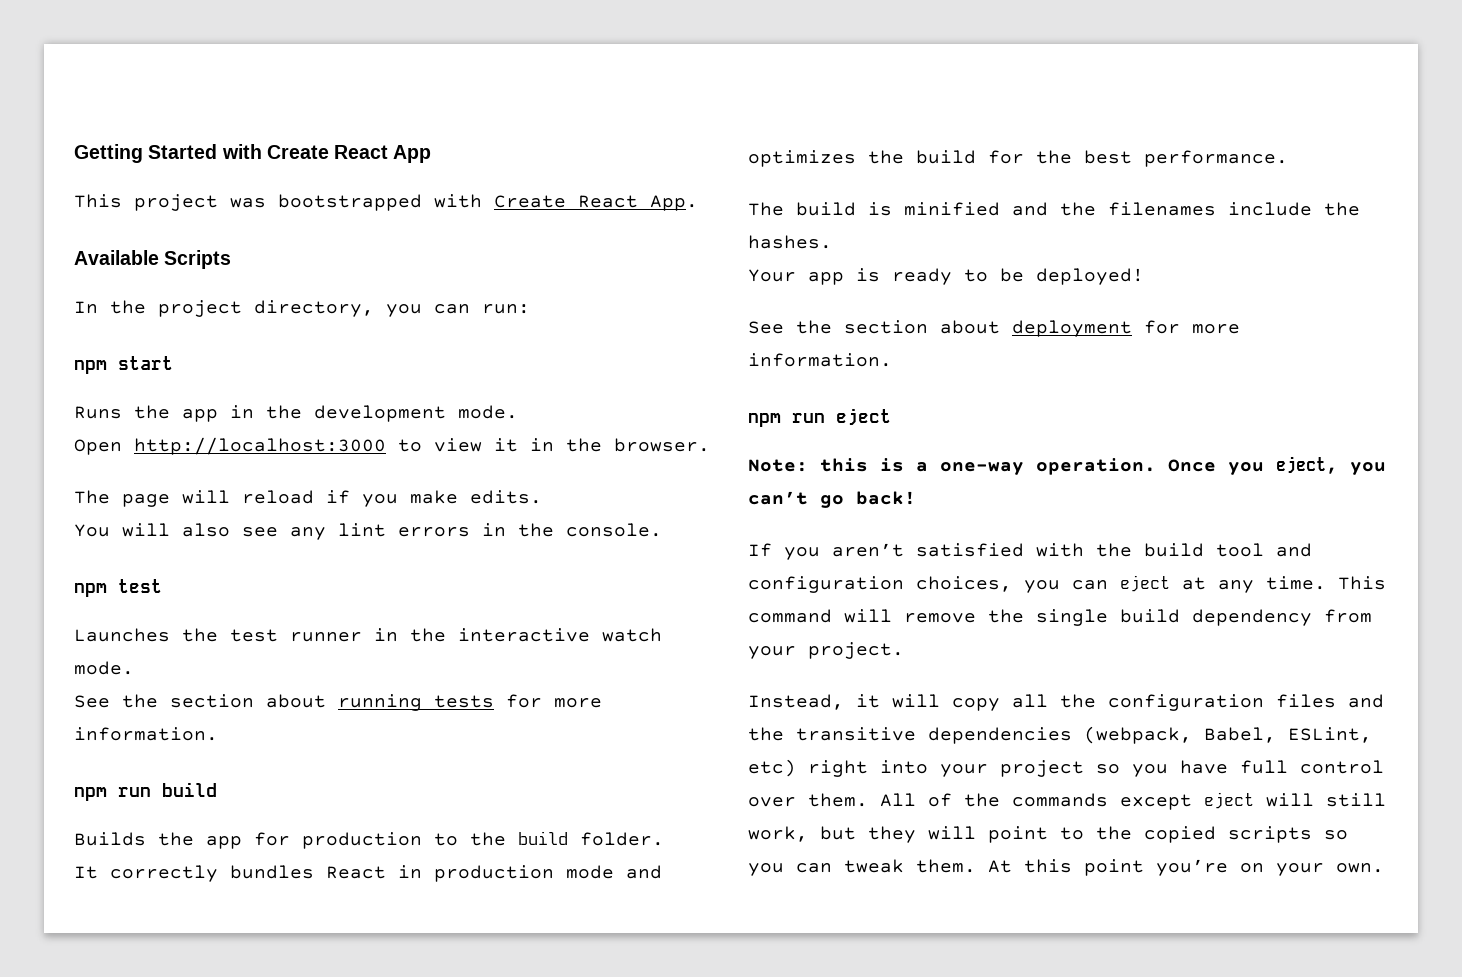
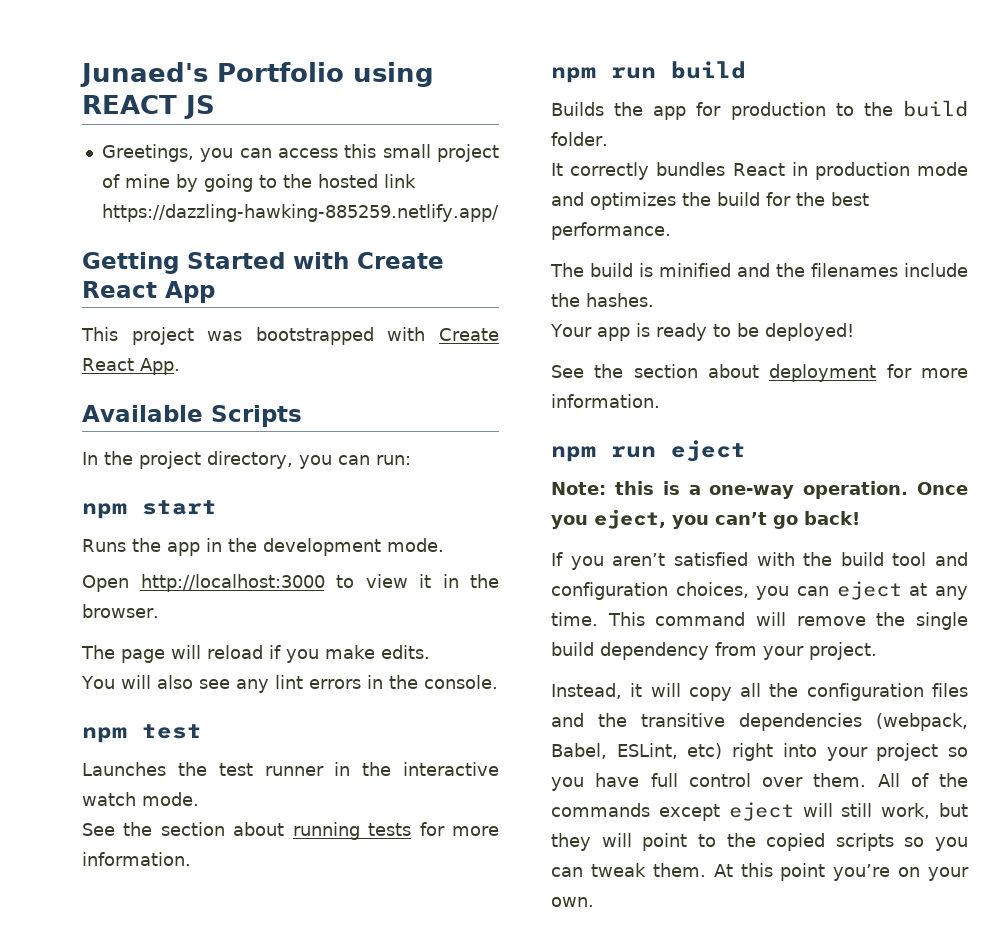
(74, 153) none -> [80,62,434,87] [82,95,215,119] [101,144,499,162] [101,174,416,192] [101,204,499,222] Junaed's Portfolio using REACT JS // Greetings, you can access this small project of mine by going to the hosted link https://dazzling-hawking-885259.netlify.app/ //

